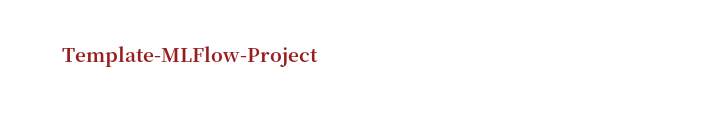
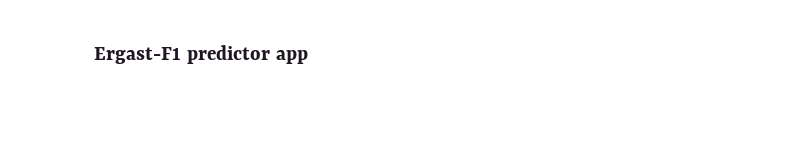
[62,46,318,67] Template-MLFlow-Project -> [94,45,308,64] Ergast-F1 predictor app

